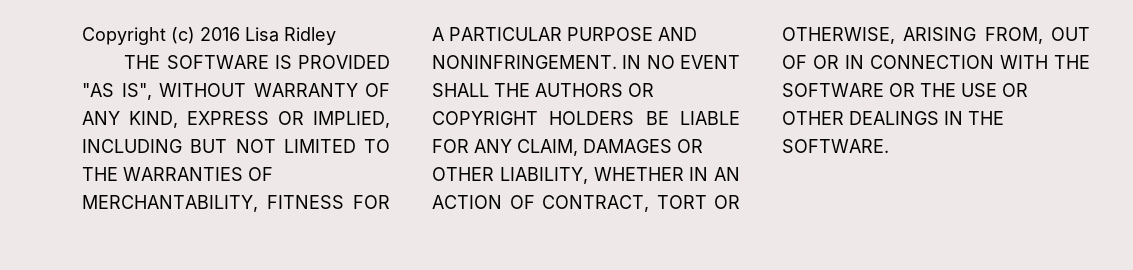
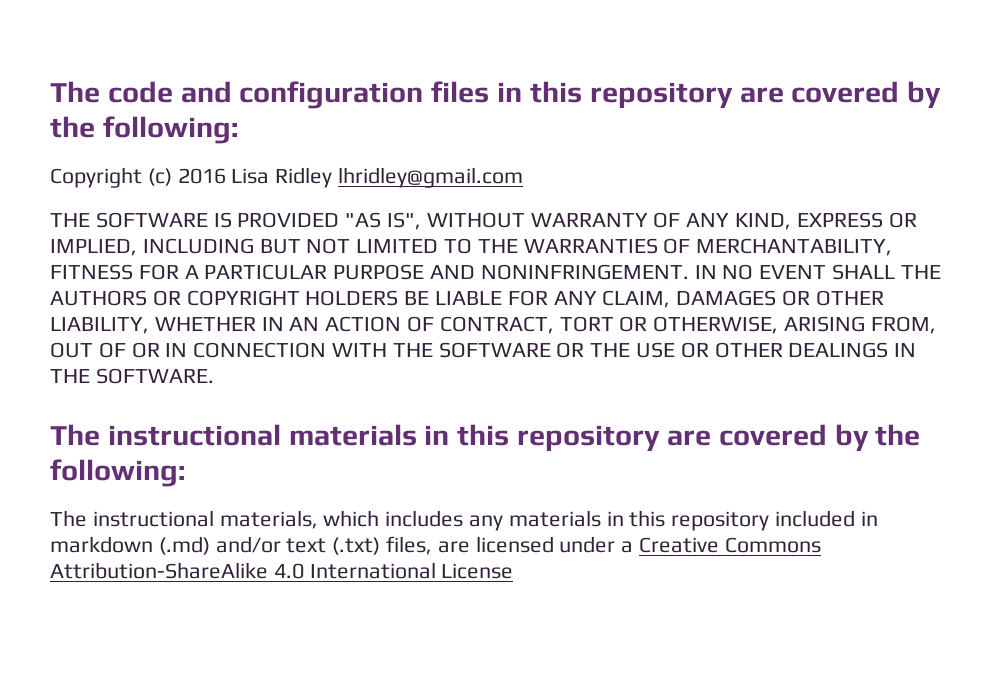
(82, 36) none -> [50,81,942,109] [50,116,238,144] The code and configuration files in this repository are covered by the following: //
(336, 36) none -> [338,167,524,188] lhridley@gmail.com
(889, 146) none -> [50,424,921,452] [50,459,185,487] [50,510,878,531] [50,536,821,555] [50,562,514,579] // The instructional materials in this repository are covered by the following: // The instructional materials, which includes any materials in this repository included in markdown (.md) and/or text (.txt) files, are licensed under a Creative Commons Attribution-ShareAlike 4.0 International License

